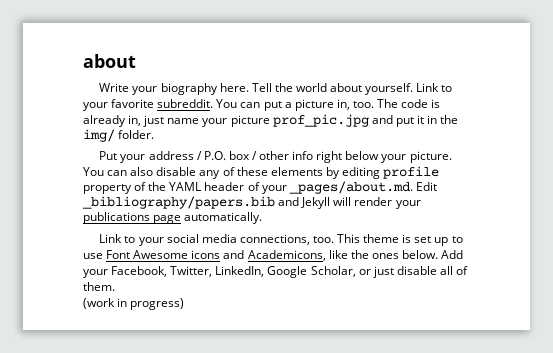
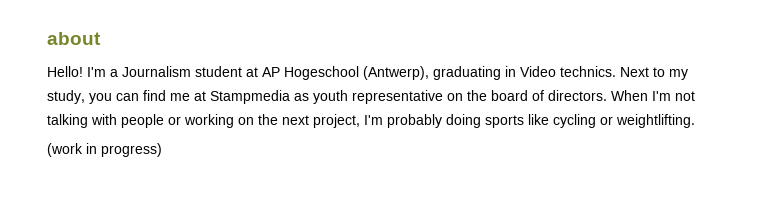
[99,83,453,95] [83,99,441,111] [83,114,459,127] [83,129,155,142] [99,151,452,163] [83,166,440,179] [83,181,437,194] [82,196,421,209] [83,212,263,224] [99,234,463,246] [83,250,464,261] [83,266,469,278] [83,282,115,291] Write your biography here. Tell the world about yourself. Link to your favorite subreddit. You can put a picture in, too. The code is already in, just name your picture prof_pic.jpg and put it in the img/ folder. // Put your address / P.O. box / other info right below your picture. You can also disable any of these elements by editing profile property of the YAML header of your _pages/about.md. Edit _bibliography/papers.bib and Jekyll will render your publications page automatically. // Link to your social media connections, too. This theme is set up to use Font Awesome icons and Academicons, like the ones below. Add your Facebook, Twitter, LinkedIn, Google Scholar, or just disable all of them. -> [47,66,688,80] [47,90,695,104] [47,114,695,128] Hello! I'm a Journalism student at AP Hogeschool (Antwerp), graduating in Video technics. Next to my study, you can find me at Stampmedia as youth representative on the board of directors. When I'm not talking with people or working on the next project, I'm probably doing sports like cycling or weightlifting.

